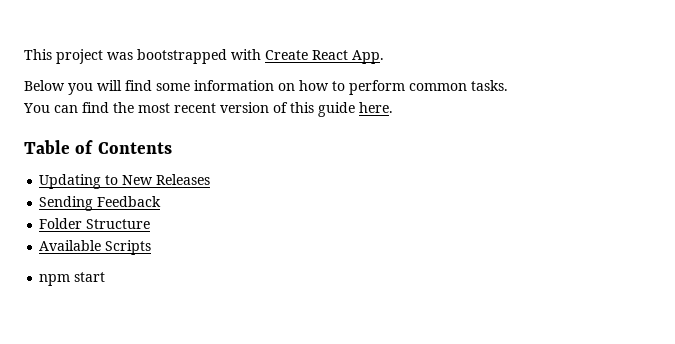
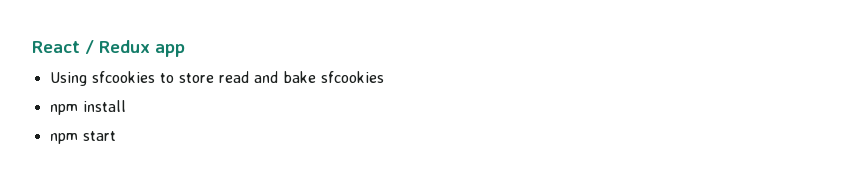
[24,49,384,64] [24,80,508,95] [23,102,393,117] [24,140,172,154] [39,174,211,189] [39,196,162,211] [39,218,151,229] [39,240,152,255] This project was bootstrapped with Create React App. // Below you will find some information on how to perform common tasks. // You can find the most recent version of this guide here. // Table of Contents // Updating to New Releases // Sending Feedback // Folder Structure // Available Scripts -> [32,40,185,57] [49,71,384,86] [49,100,126,115] React / Redux app // Using sfcookies to store read and bake sfcookies // npm install

